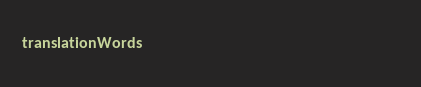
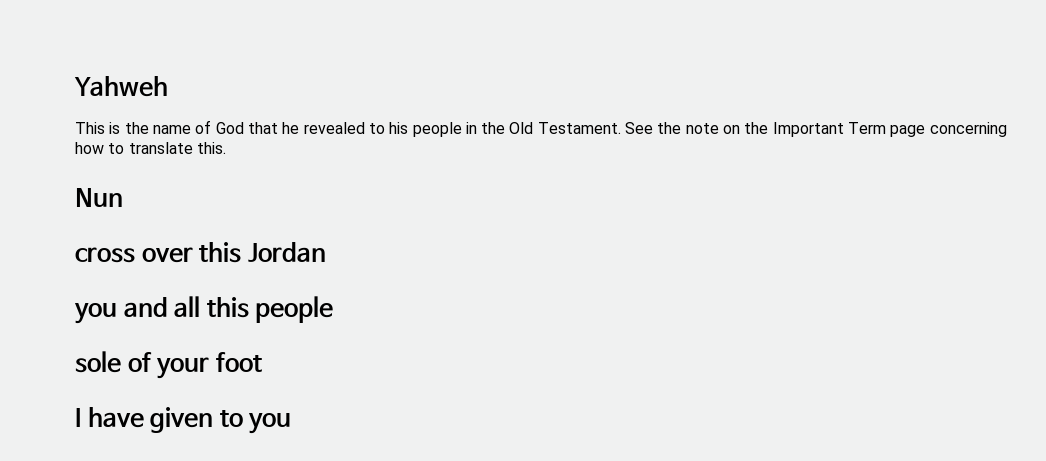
[22,37,142,48] translationWords -> [74,76,168,97] [75,120,1007,137] [75,142,226,154] [75,188,123,207] [75,242,326,263] [74,296,334,324] [75,351,262,379] [75,407,292,434] Yahweh // This is the name of God that he revealed to his people in the Old Testament. See the note on the Important Term page concerning how to translate this. // Nun // cross over this Jordan // you and all this people // sole of your foot // I have given to you

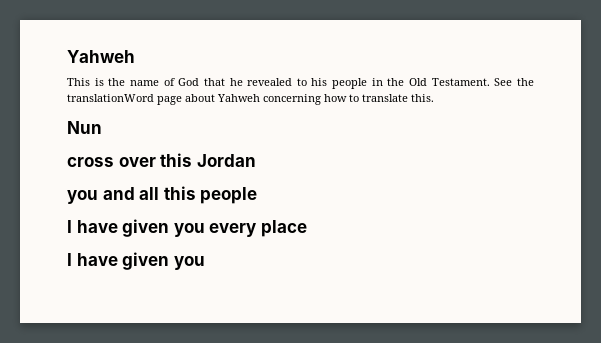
[685,122,926,137] note on the Important Term page -> [67,94,260,105] translationWord page about Yahweh
[75,351,262,379] [75,407,243,433] sole of your foot // I have given to -> [67,219,307,237] [67,252,170,270] I have given you every place // I have given

